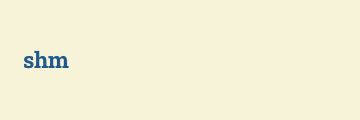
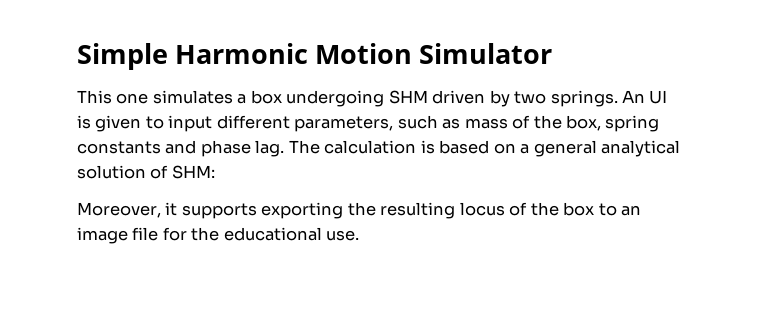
[23,50,69,69] shm -> [77,43,553,70] [77,90,668,107] [77,115,660,132] [77,140,681,157] [77,165,215,179] [77,202,642,219] [77,227,360,244] Simple Harmonic Motion Simulator // This one simulates a box undergoing SHM driven by two springs. An UI is given to input different parameters, such as mass of the box, spring constants and phase lag. The calculation is based on a general analytical solution of SHM: // Moreover, it supports exporting the resulting locus of the box to an image file for the educational use.

